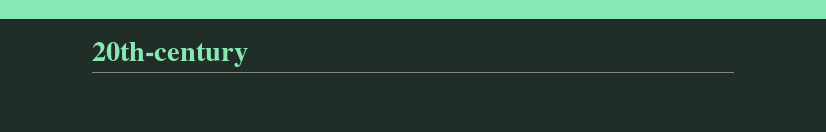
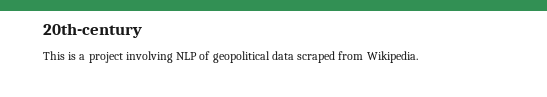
(248, 54) none -> [43,51,418,63] // This is a project involving NLP of geopolitical data scraped from Wikipedia.

